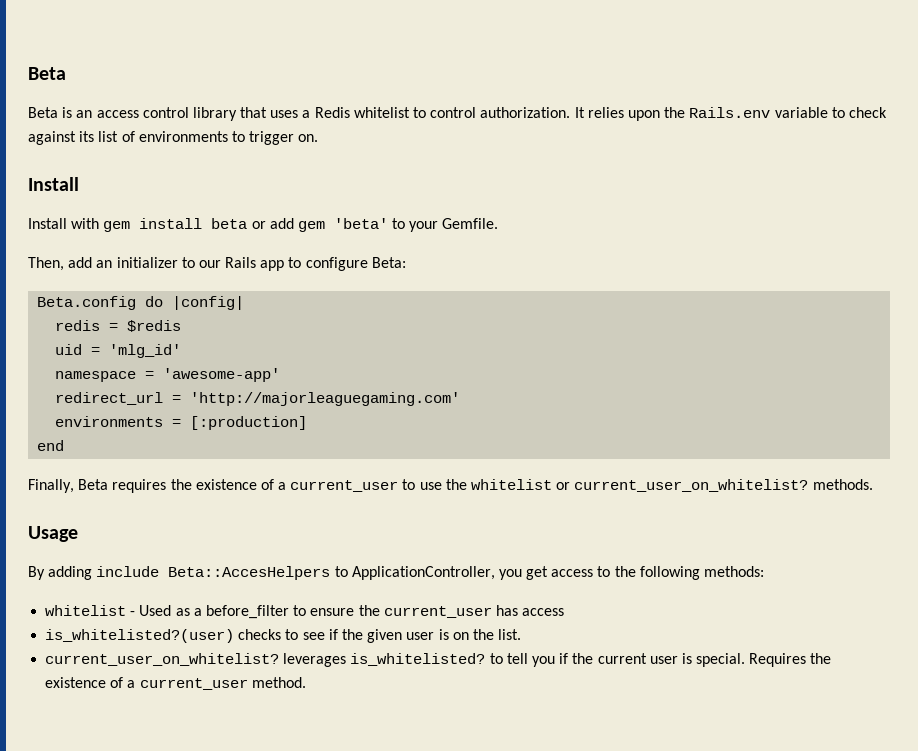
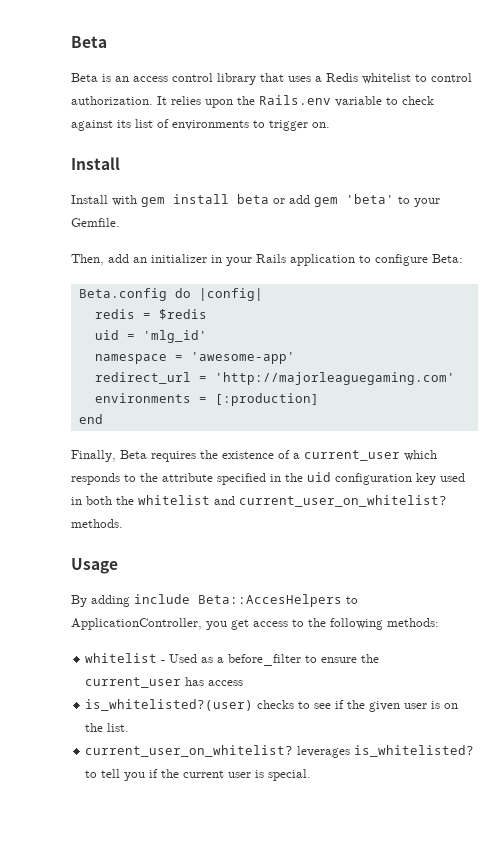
[181,257,285,271] to our Rails app -> [211,254,355,266] in your Rails application
[402,479,442,490] to use -> [404,450,437,461] [71,472,465,485] [71,496,112,505] which responds to the attribute specified in the uid configuration key used in both
[556,482,571,490] or -> [214,496,235,505] and
[749,653,832,667] [45,677,306,690] Requires the existence of a current_user method. -> (312, 775) none

